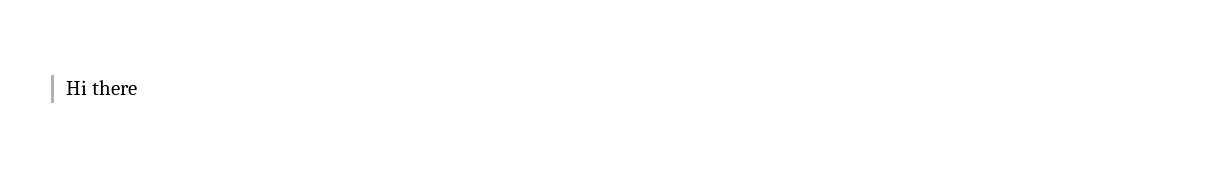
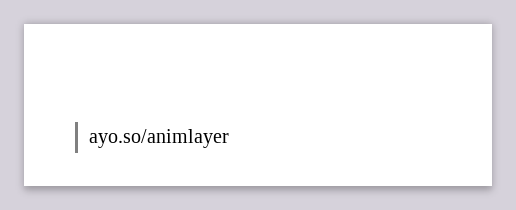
[65,80,138,95] Hi there -> [89,129,230,148] ayo.so/animlayer

